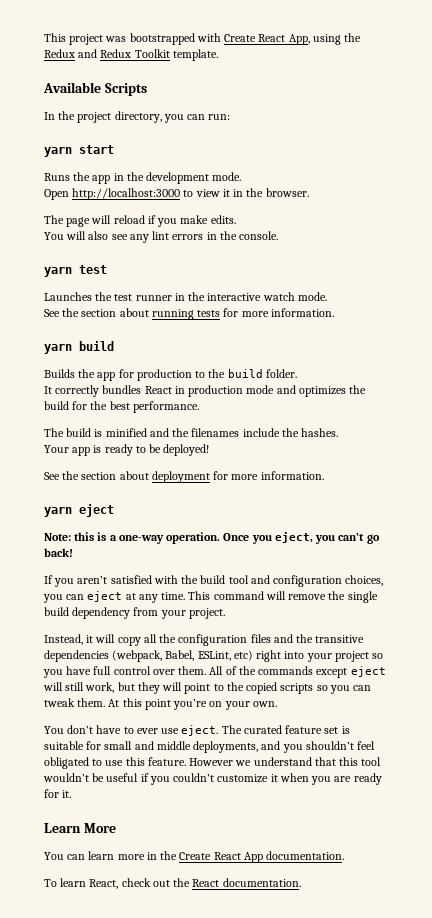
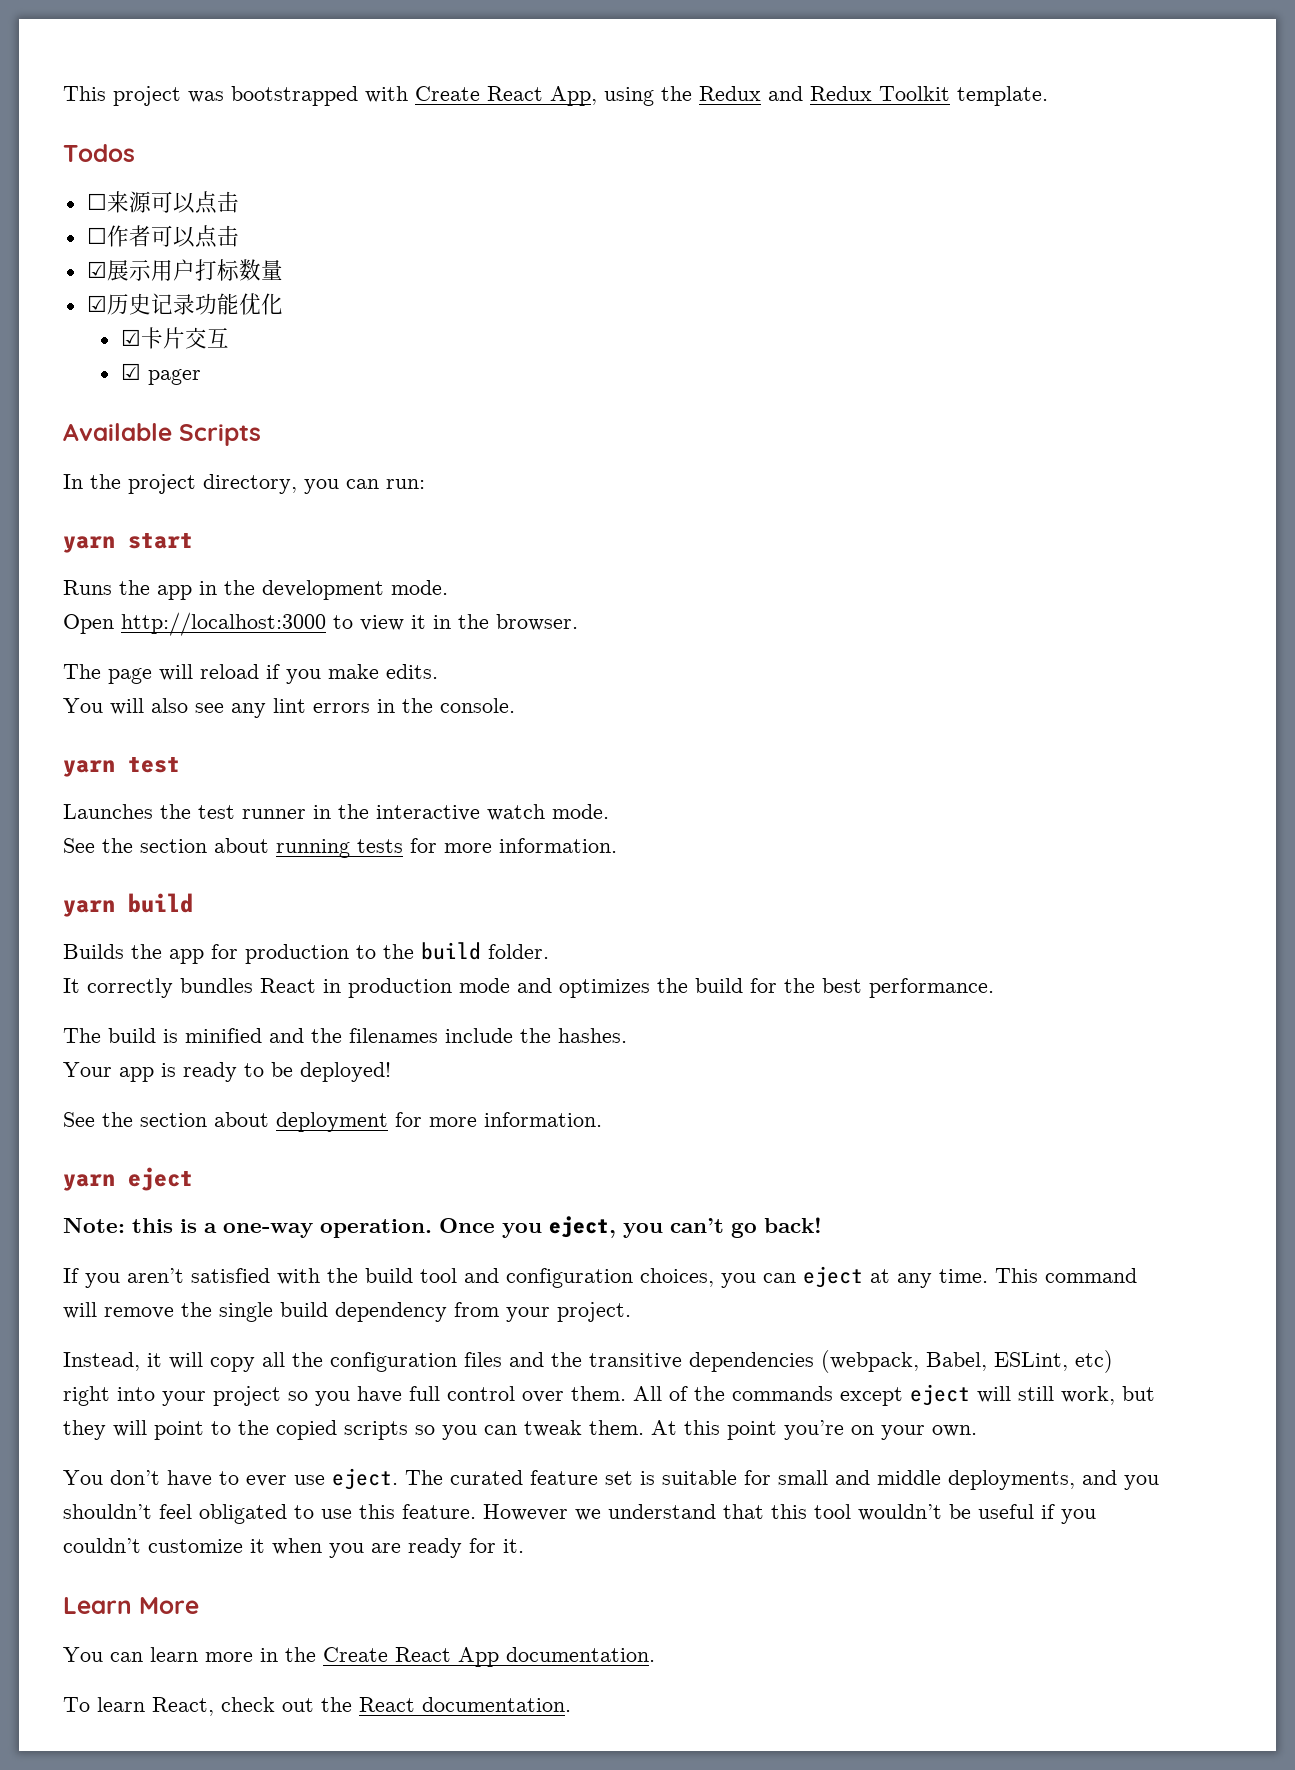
(218, 55) none -> [63,144,135,162] [86,191,239,214] [86,225,239,248] [86,259,283,281] [86,293,283,315] [120,327,229,349] [120,363,201,385] // Todos // ☐来源可以点击 // ☐作者可以点击 // ☑展示用户打标数量 // ☑历史记录功能优化 // ☑卡片交互 // ☑ pager

